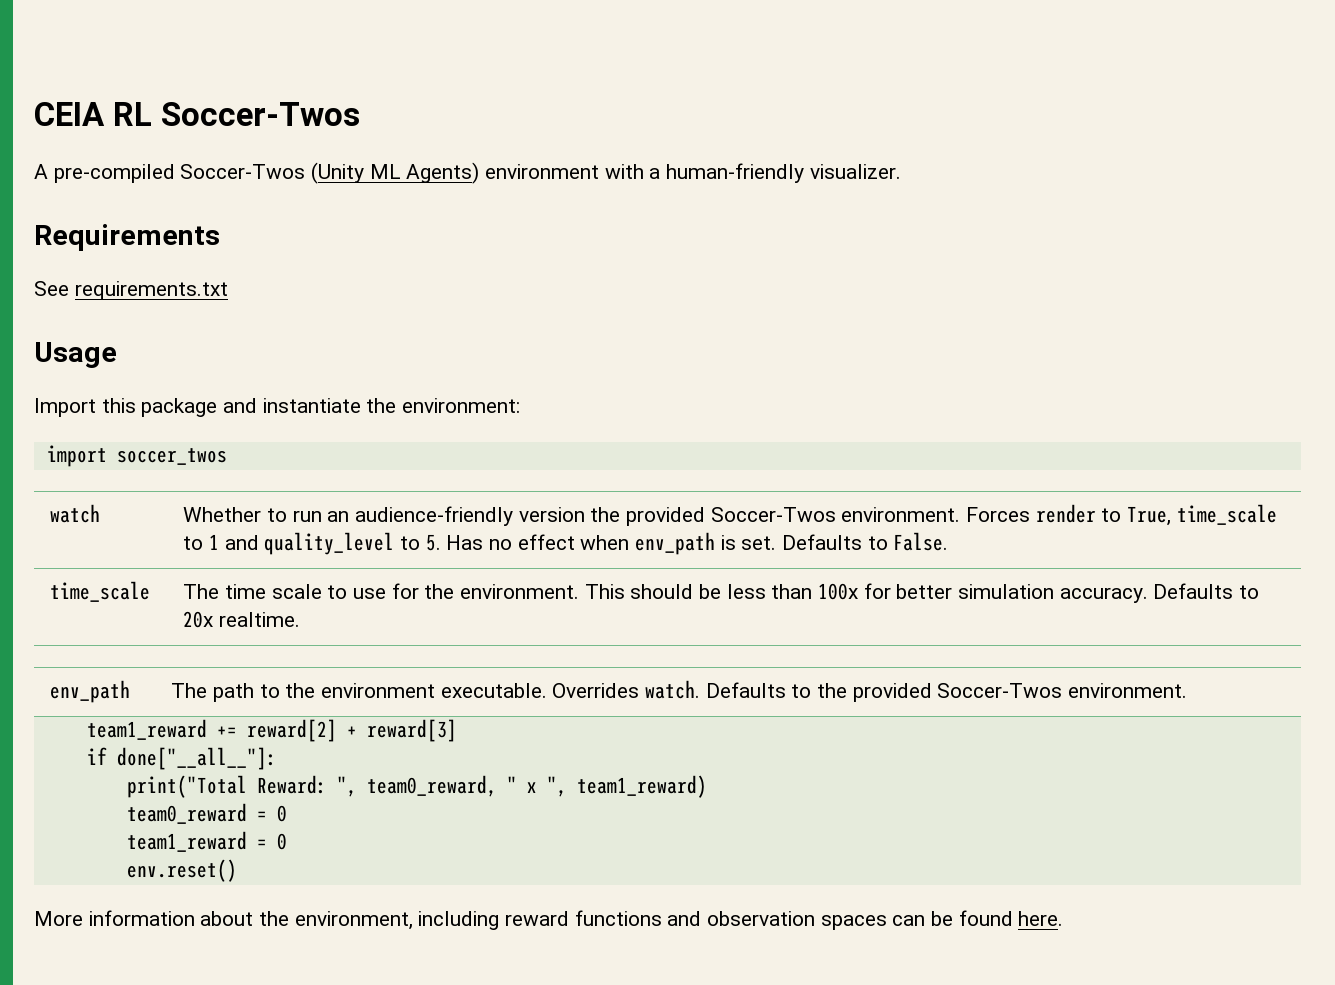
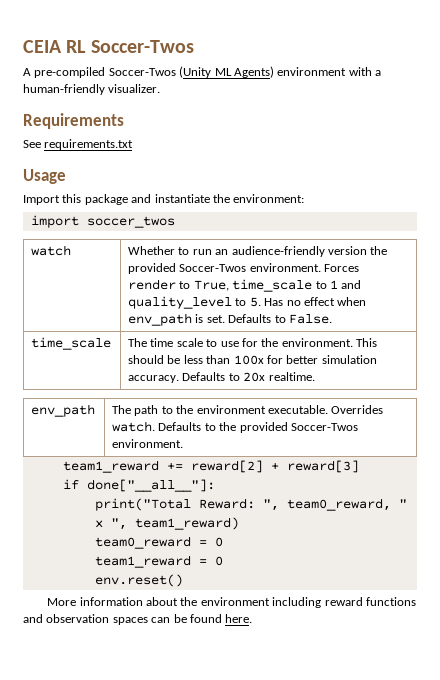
[294,911,413,930] environment, -> [200,597,270,606] environment

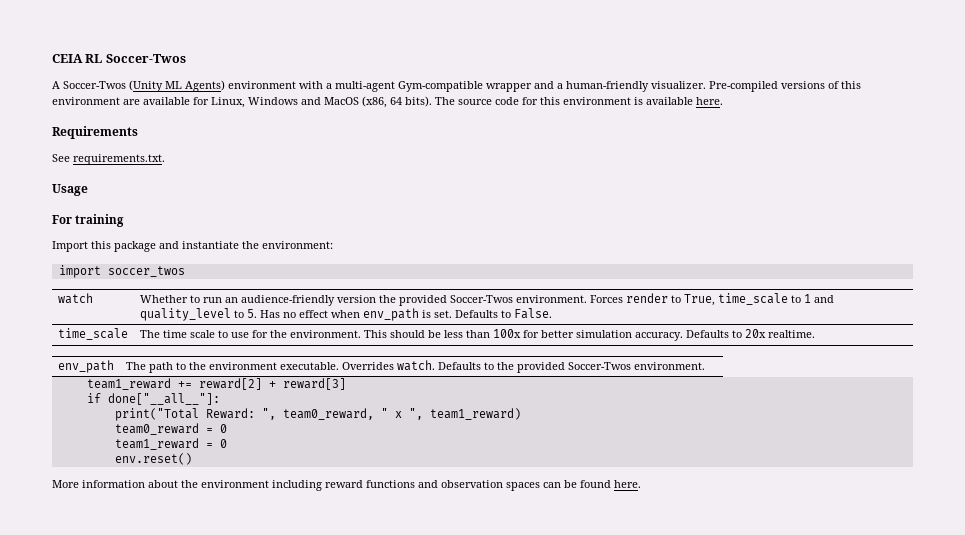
[34,67,106,78] pre-compiled -> (60, 85) none
[23,84,161,95] human-friendly visualizer. -> [335,81,861,92] [52,96,723,108] multi-agent Gym-compatible wrapper and a human-friendly visualizer. Pre-compiled versions of this environment are available for Linux, Windows and MacOS (x86, 64 bits). The source code for this environment is available here.
[44,139,134,150] requirements.txt -> [73,154,165,165] requirements.txt.
(66, 176) none -> [52,214,125,227] // For training

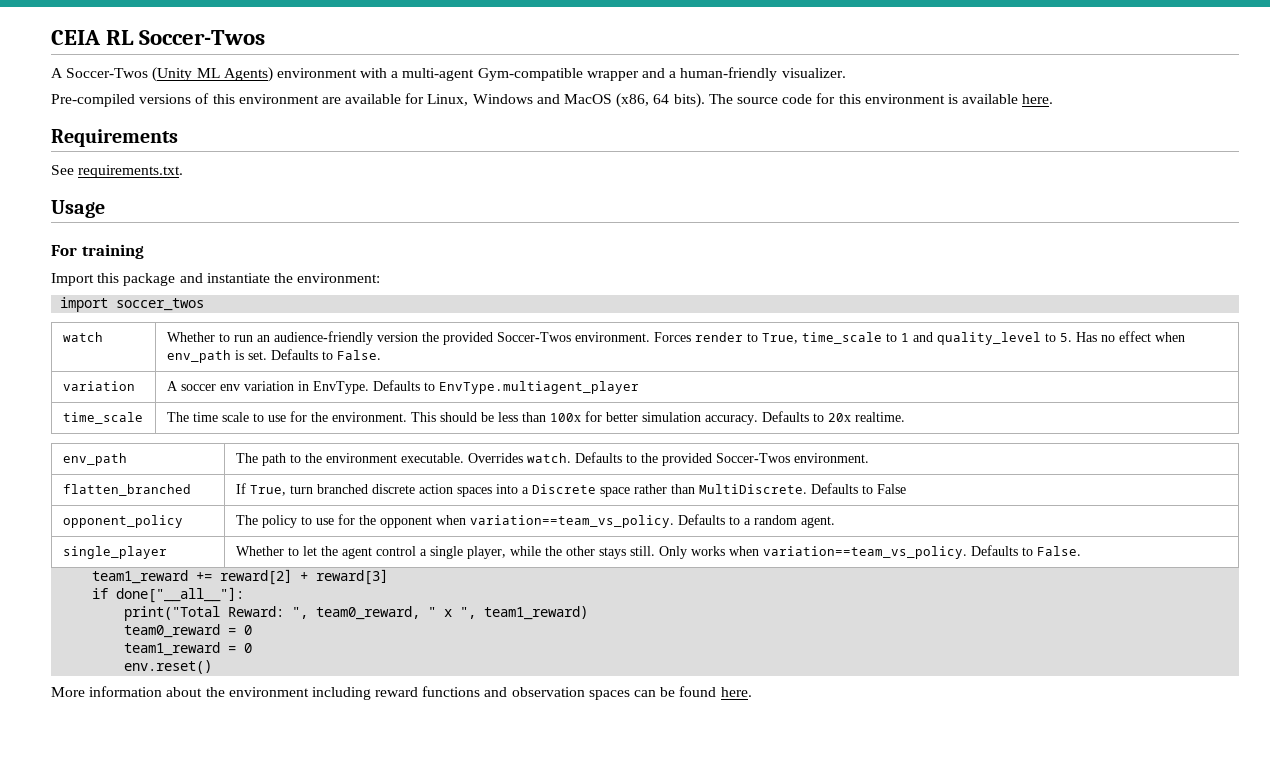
(706, 85) none -> (846, 73) //
(552, 313) none -> [62,381,135,391] [166,380,639,394] // variation | A soccer env variation in EnvType. Defaults to EnvType.multiagent_player
(705, 366) none -> [62,484,191,496] [235,483,906,497] [62,515,183,528] [235,514,835,528] [62,546,167,559] [235,545,1081,559] // flatten_branched | If True, turn branched discrete action spaces into a Discrete space rather than MultiDiscrete. Defaults to False // opponent_policy | The policy to use for the opponent when variation==team_vs_policy. Defaults to a random agent. // single_player | Whether to let the agent control a single player, while the other stays still. Only works when variation==team_vs_policy. Defaults to False.

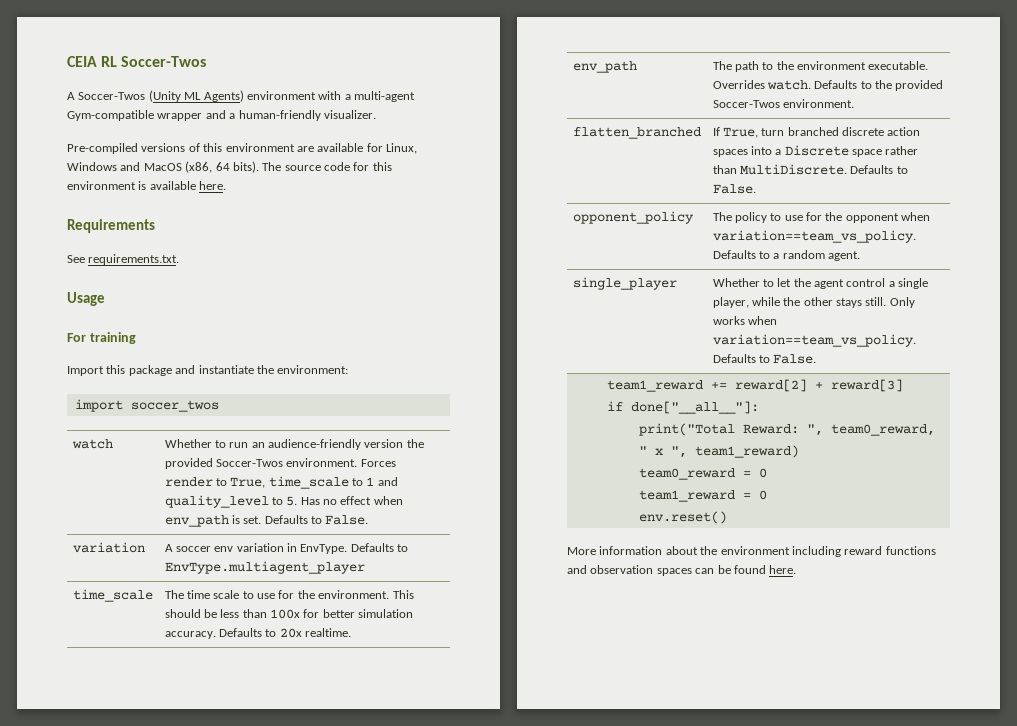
[876,484,906,494] False -> [712,184,756,194] False.

